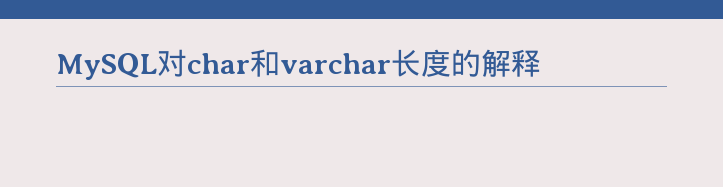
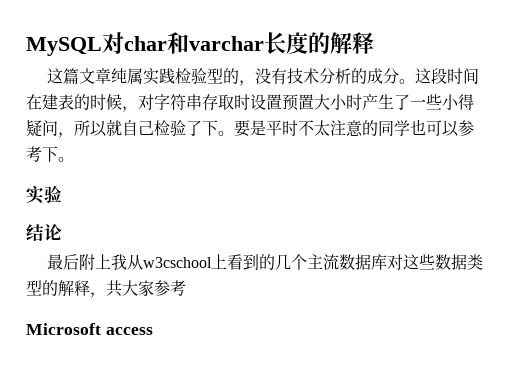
(541, 63) none -> [47,68,480,86] [26,94,474,112] [26,119,474,138] [26,146,74,162] [26,186,62,204] [26,224,62,242] [47,254,484,271] [26,280,186,298] [26,323,153,335] // 这篇文章纯属实践检验型的，没有技术分析的成分。这段时间在建表的时候，对字符串存取时设置预置大小时产生了一些小得疑问，所以就自己检验了下。要是平时不太注意的同学也可以参考下。 // 实验 // 结论 // 最后附上我从w3cschool上看到的几个主流数据库对这些数据类型的解释，共大家参考 // Microsoft access

